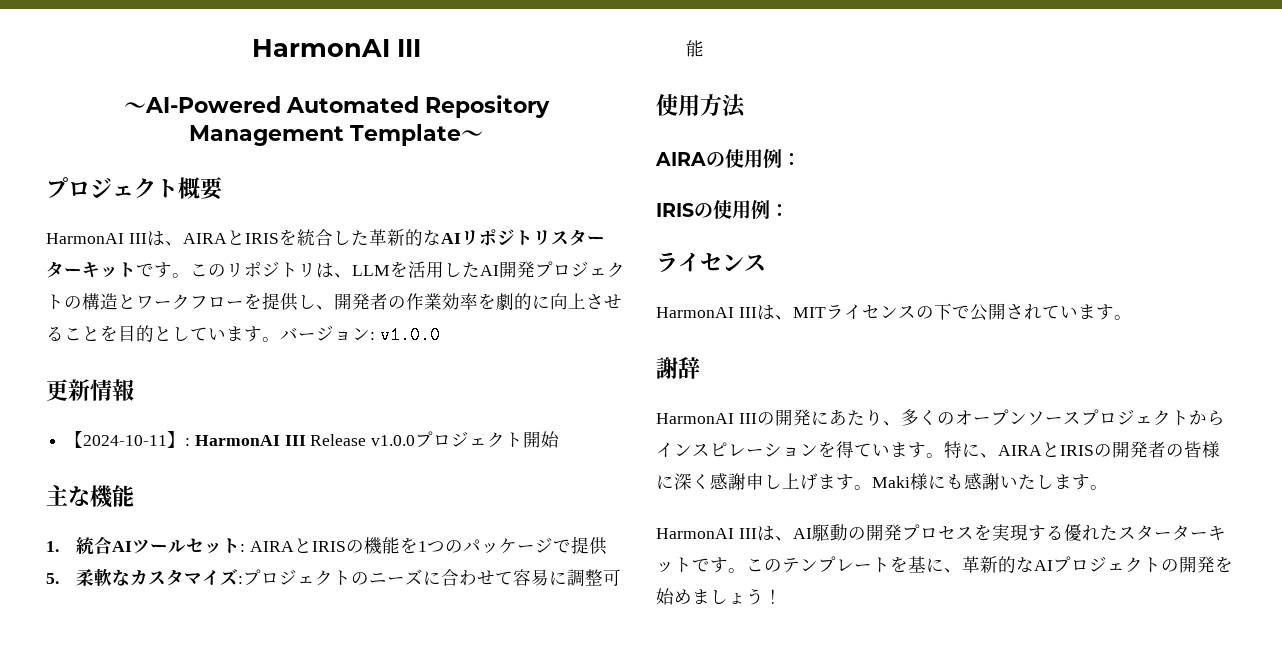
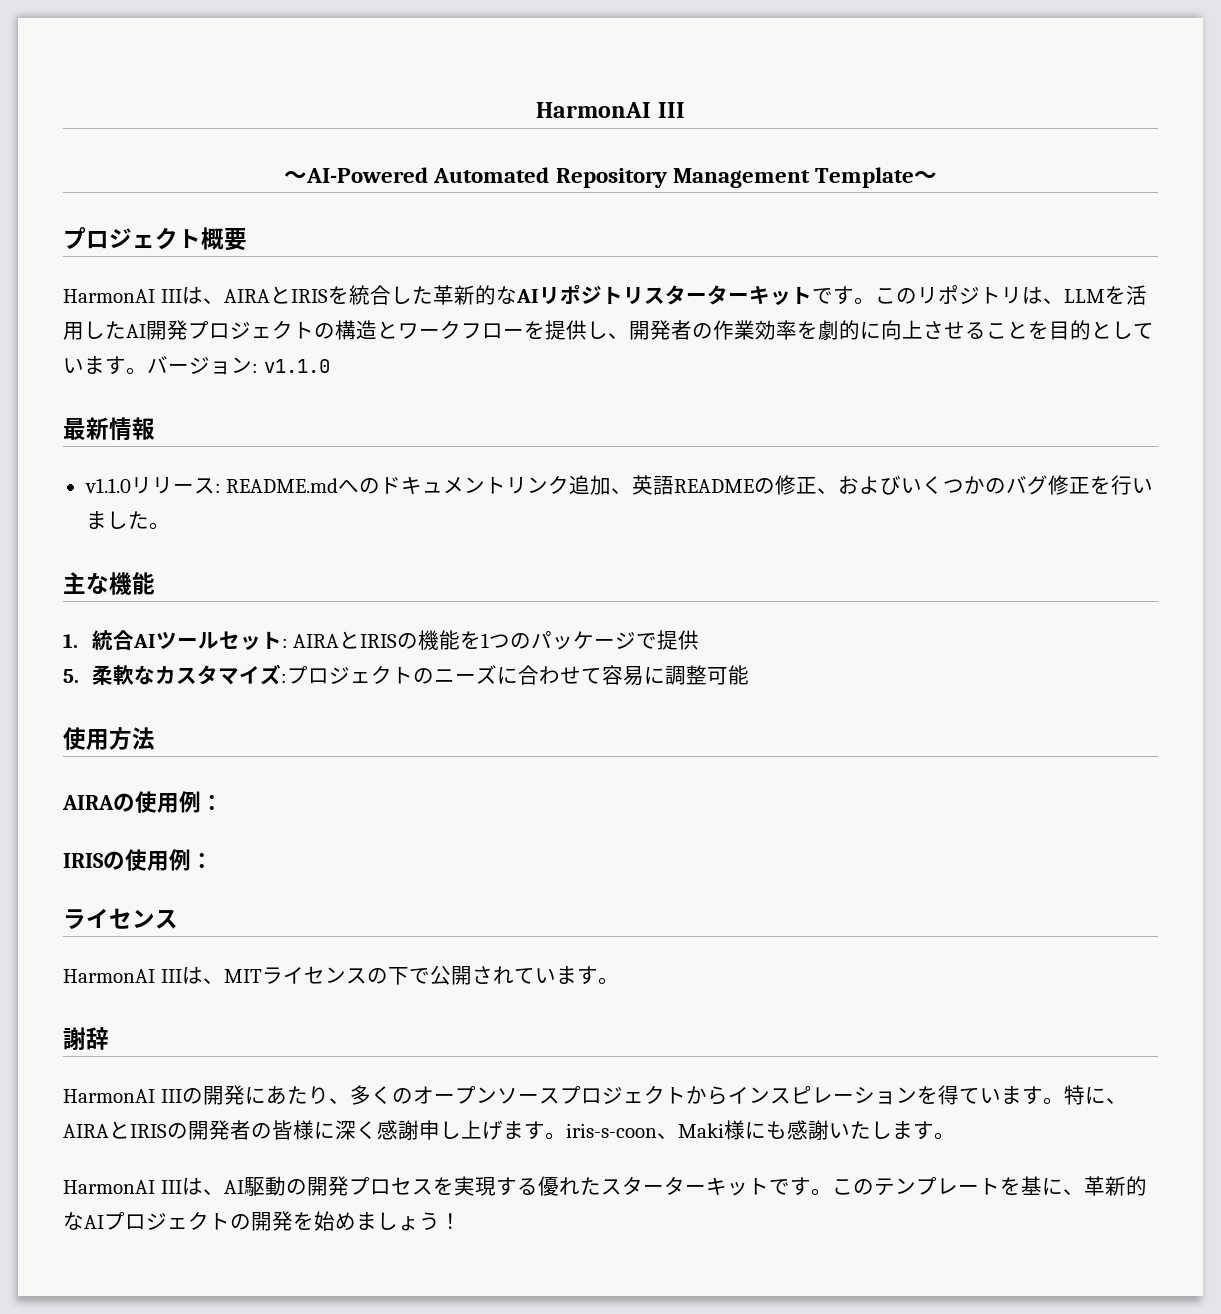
[379,326,440,344] [46,379,68,401] v1.0.0 // 更 -> [263,359,330,373] [63,418,86,440] v1.1.0 // 最
[65,431,560,448] 【2024-10-11】: HarmonAI III Release v1.0.0プロジェクト開始 -> [84,475,1154,495] [85,511,170,530] v1.1.0リリース: README.mdへのドキュメントリンク追加、英語READMEの修正、およびいくつかのバグ修正を行いました。
(872, 487) none -> [566,1123,678,1139] iris-s-coon、

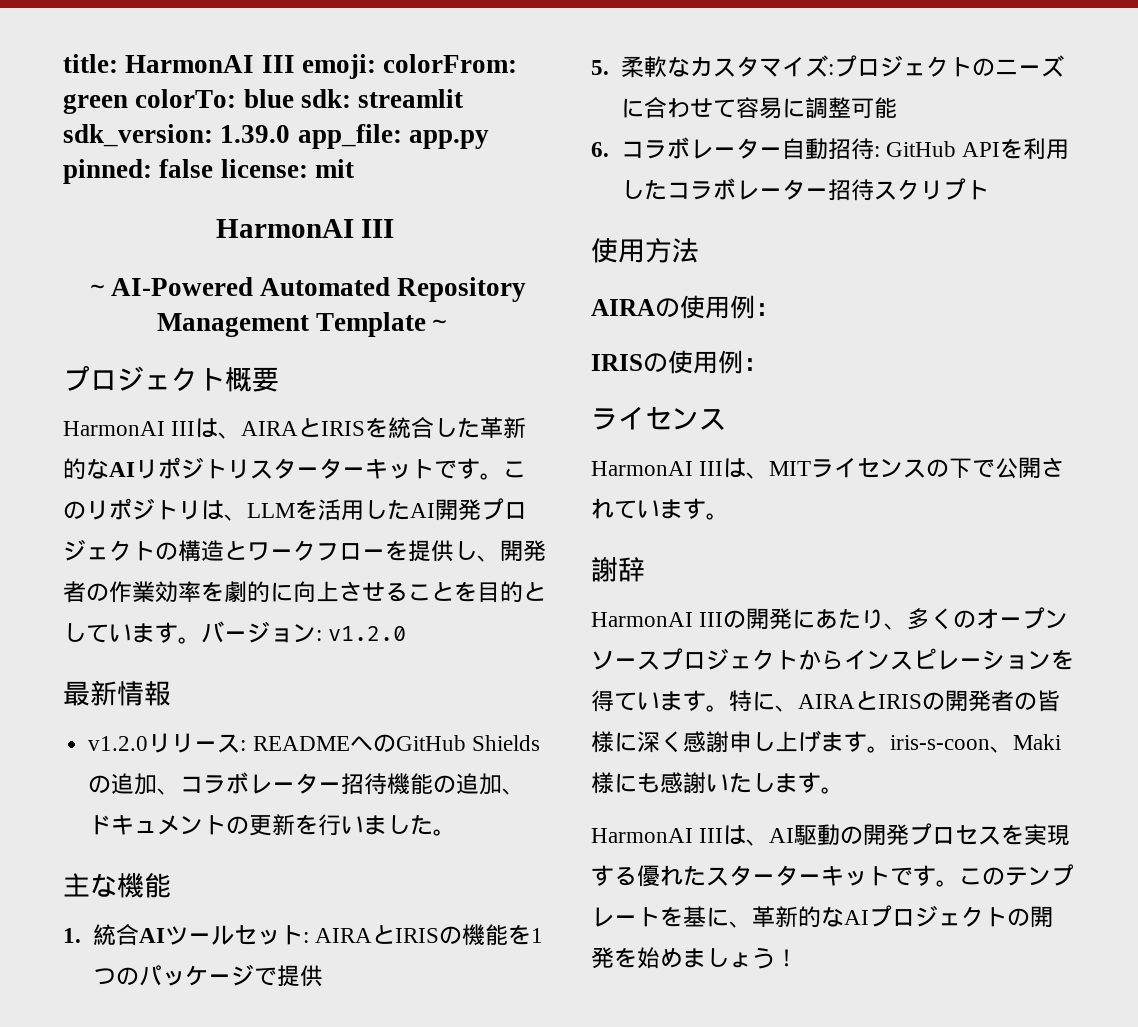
(536, 110) none -> [63,54,518,79] [63,89,464,114] [63,124,489,149] [63,159,354,184] title: HarmonAI III emoji: colorFrom: green colorTo: blue sdk: streamlit sdk_version: 1.39.0 app_file: app.py pinned: false license: mit //
[263,359,330,373] v1.1.0 -> [328,626,407,641] v1.2.0
[84,478,131,493] v1.1.0 -> [88,736,149,751] v1.2.0
[226,475,1091,495] README.mdへのドキュメントリンク追加、英語READMEの修正、およびいくつかのバグ修正 -> [252,734,540,752] [88,772,526,795] [88,814,296,836] READMEへのGitHub Shieldsの追加、コラボレーター招待機能の追加、ドキュメントの更新
(749, 675) none -> [591,137,1069,160] [620,178,989,201] // 6.コラボレーター自動招待: GitHub APIを利用したコラボレーター招待スクリプト

